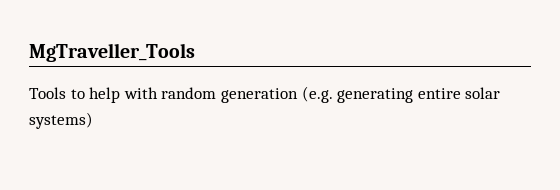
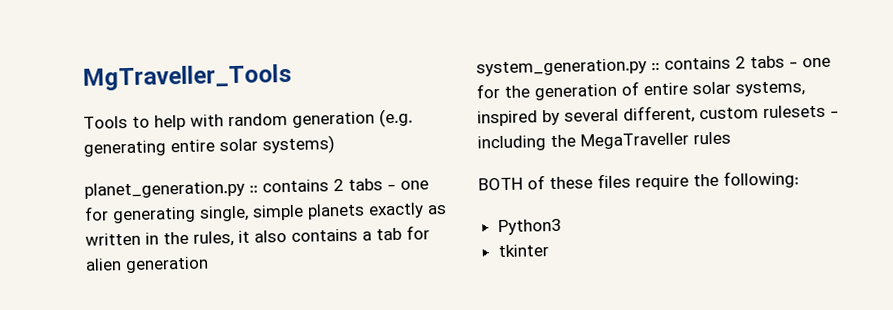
(93, 120) none -> [84,178,429,199] [84,202,447,224] [85,225,430,247] [85,256,209,274] [476,55,831,77] [476,81,805,101] [477,104,839,127] [477,131,731,152] [478,170,799,191] [497,218,562,236] [497,244,549,258] // planet_generation.py :: contains 2 tabs - one for generating single, simple planets exactly as written in the rules, it also contains a tab for alien generation // system_generation.py :: contains 2 tabs - one for the generation of entire solar systems, inspired by several different, custom rulesets - including the MegaTraveller rules // BOTH of these files require the following: // Python3 // tkinter

